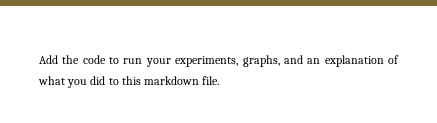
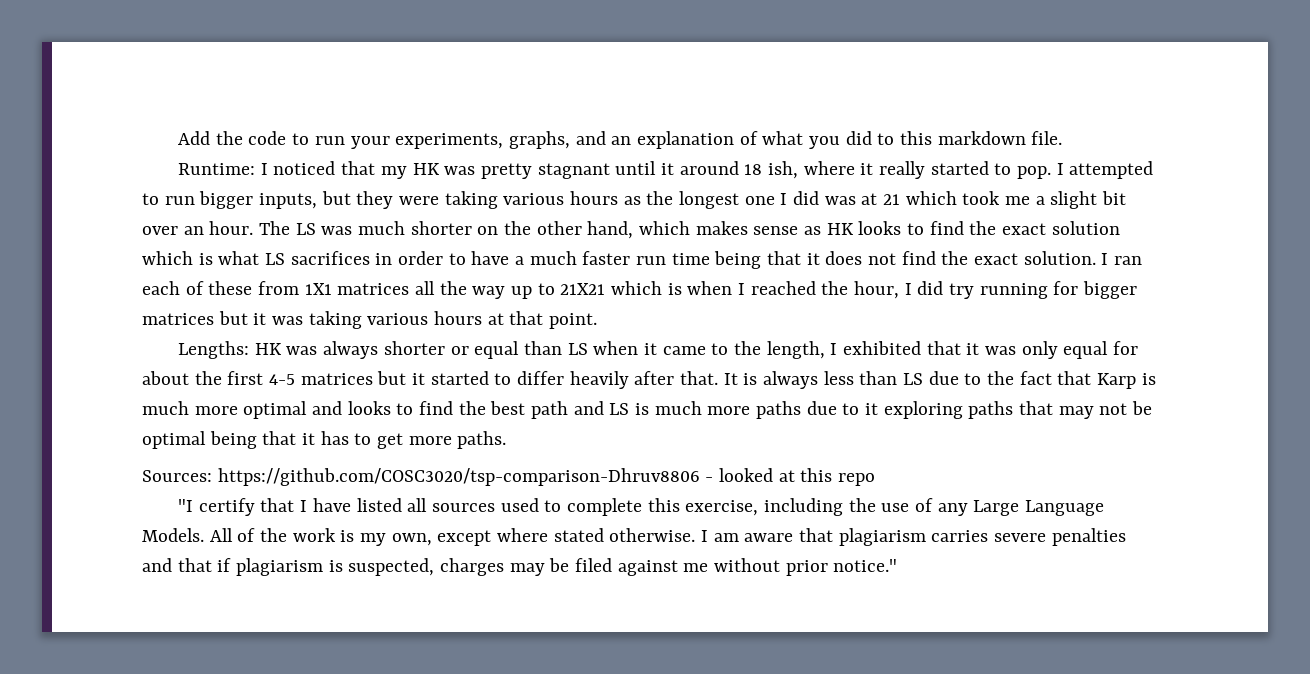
(220, 80) none -> [178,161,1154,179] [142,191,1127,209] [142,221,1120,239] [142,251,1143,269] [142,281,1138,299] [142,311,598,329] [178,341,1138,359] [142,371,1156,389] [142,401,1153,419] [142,431,507,449] [142,468,876,486] [178,498,1104,516] [142,528,1126,546] [142,558,898,576] // Runtime: I noticed that my HK was pretty stagnant until it around 18 ish, where it really started to pop. I attempted to run bigger inputs, but they were taking various hours as the longest one I did was at 21 which took me a slight bit over an hour. The LS was much shorter on the other hand, which makes sense as HK looks to find the exact solution which is what LS sacrifices in order to have a much faster run time being that it does not find the exact solution. I ran each of these from 1X1 matrices all the way up to 21X21 which is when I reached the hour, I did try running for bigger matrices but it was taking various hours at that point. // Lengths: HK was always shorter or equal than LS when it came to the length, I exhibited that it was only equal for about the first 4-5 matrices but it started to differ heavily after that. It is always less than LS due to the fact that Karp is much more optimal and looks to find the best path and LS is much more paths due to it exploring paths that may not be optimal being that it has to get more paths. // Sources: https://github.com/COSC3020/tsp-comparison-Dhruv8806 - looked at this repo // "I certify that I have listed all sources used to complete this exercise, including the use of any Large Language Models. All of the work is my own, except where stated otherwise. I am aware that plagiarism carries severe penalties and that if plagiarism is suspected, charges may be filed against me without prior notice."

